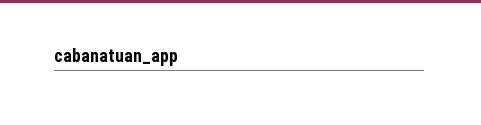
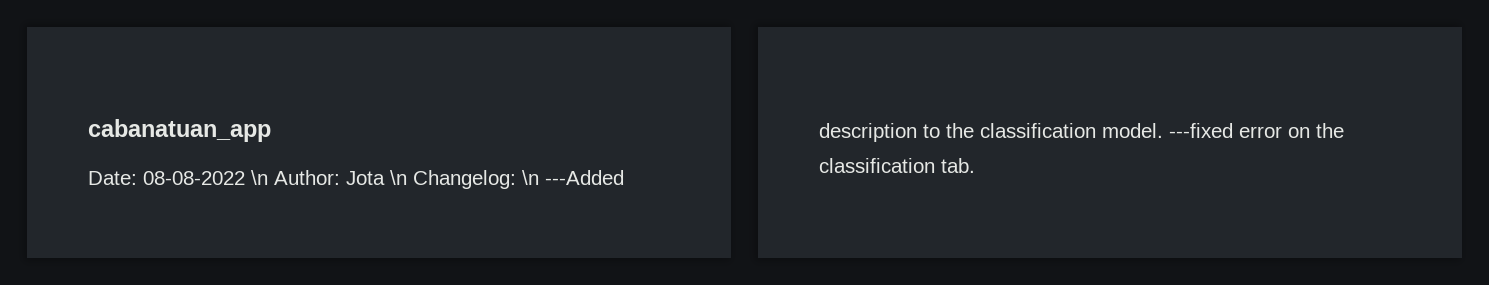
(178, 57) none -> [88,170,624,189] [819,123,1344,142] [819,158,975,173] // Date: 08-08-2022 \n Author: Jota \n Changelog: \n ---Added description to the classification model. ---fixed error on the classification tab.

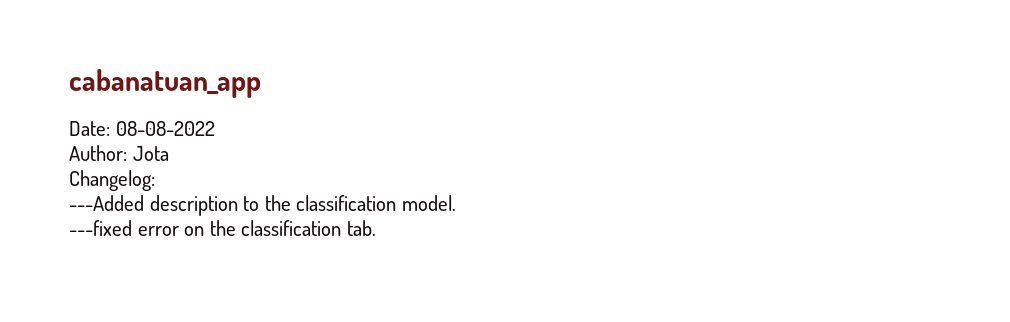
[251,170,268,185] \n -> (215, 128) //
[390,170,407,185] \n -> (169, 153) //
[522,170,539,185] \n -> (155, 180) //
(1163, 130) none -> (456, 203) //

